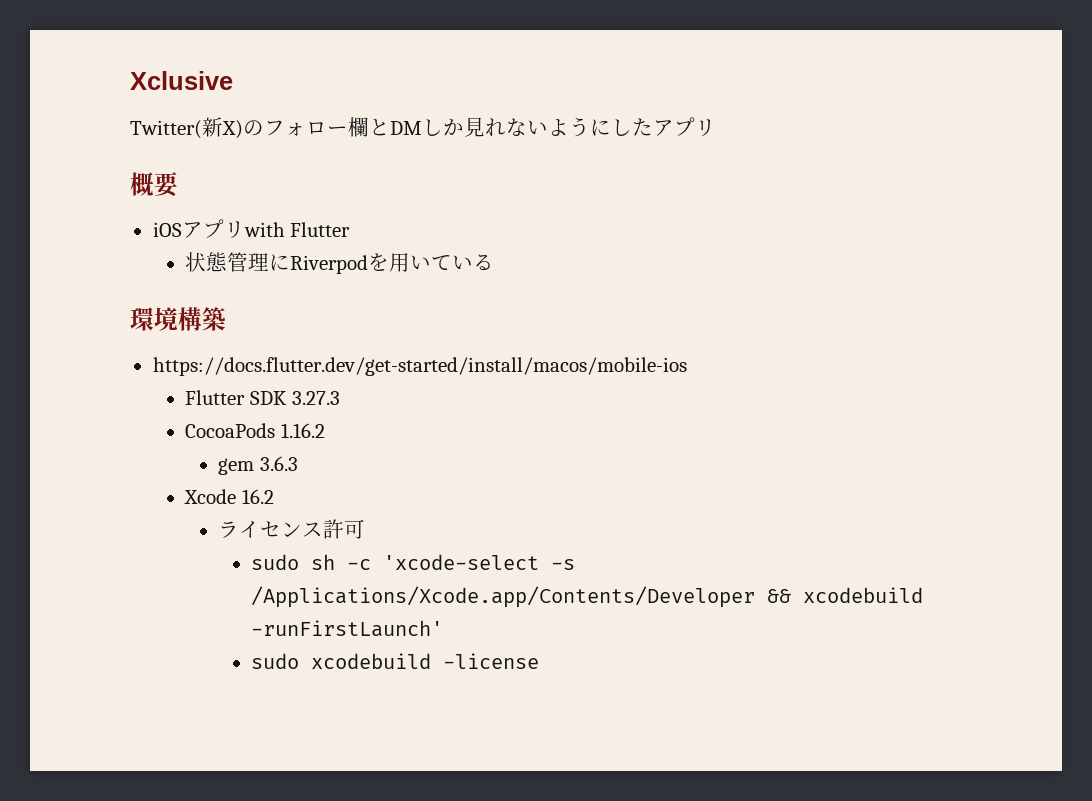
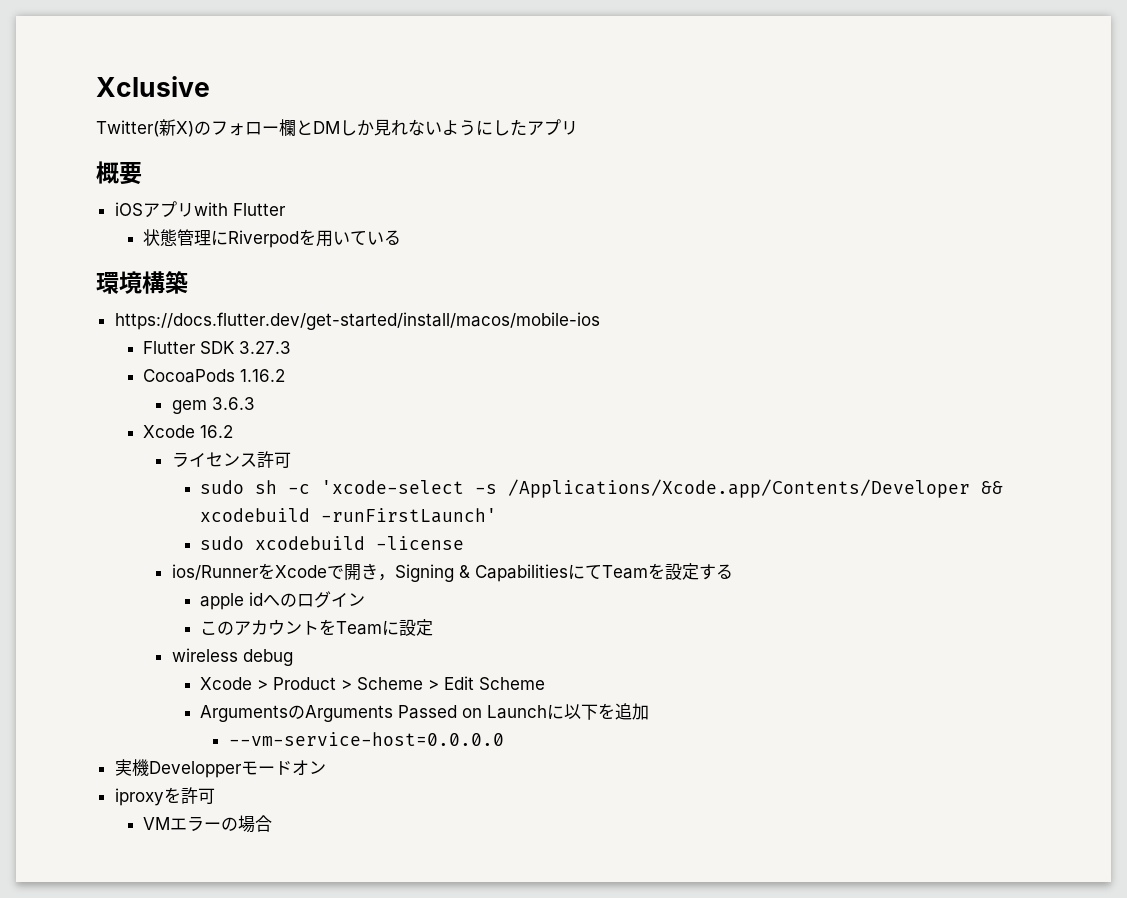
(540, 661) none -> [171,563,733,582] [200,591,366,610] [200,619,434,636] [171,648,293,666] [200,676,546,690] [200,703,650,722] [228,732,504,746] [114,759,326,778] [114,787,215,806] [143,815,273,833] // ios/RunnerをXcodeで開き，Signing & CapabilitiesにてTeamを設定する // apple idへのログイン // このアカウントをTeamに設定 // wireless debug // Xcode > Product > Scheme > Edit Scheme // ArgumentsのArguments Passed on Launchに以下を追加 // --vm-service-host=0.0.0.0 // 実機Developperモードオン // iproxyを許可 // VMエラーの場合

